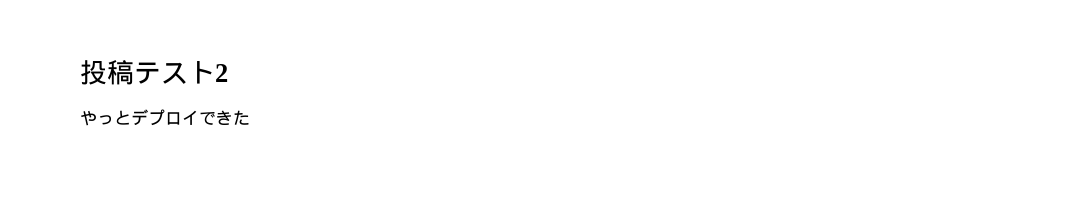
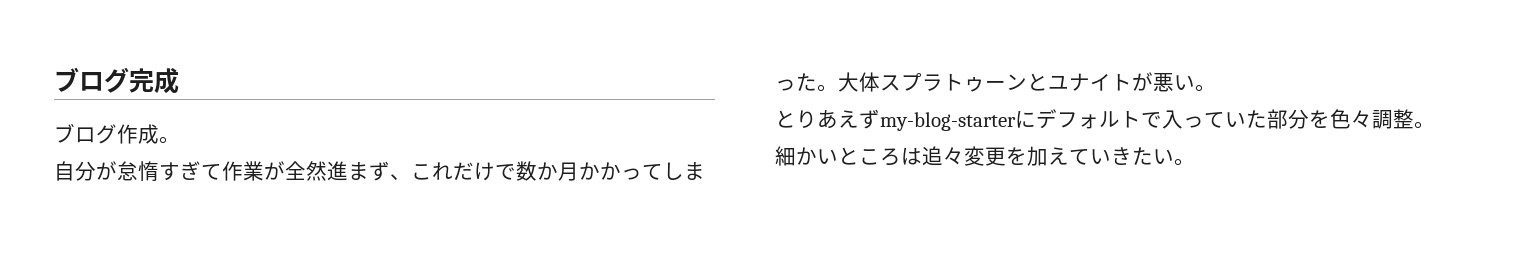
[80,60,228,85] [80,109,250,126] 投稿テスト2 // やっとデプロイできた -> [54,67,179,94] [54,123,180,144] [54,161,705,181] [775,72,1216,92] [775,109,1435,131] [775,146,1195,166] ブログ完成 // ブログ作成。 // 自分が怠惰すぎて作業が全然進まず、これだけで数か月かかってしまった。大体スプラトゥーンとユナイトが悪い。 // とりあえずmy-blog-starterにデフォルトで入っていた部分を色々調整。細かいところは追々変更を加えていきたい。

